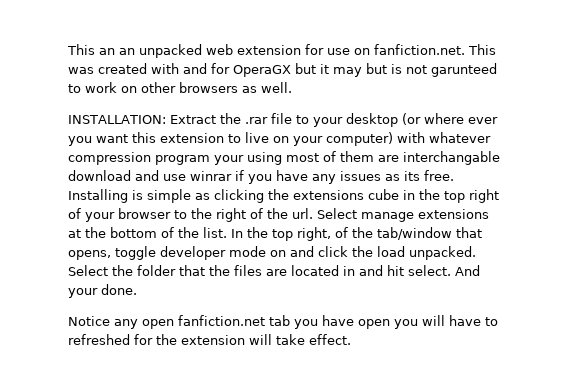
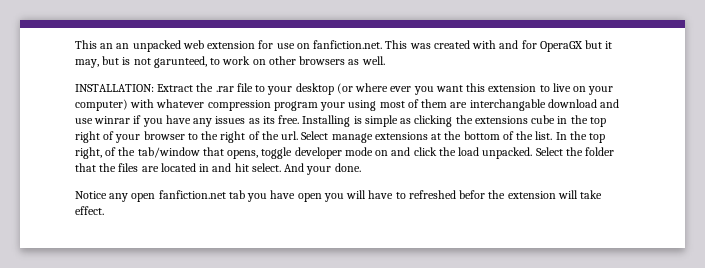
[333,67,362,77] may -> [75,59,99,68] may,
[431,63,497,77] garunteed -> [153,56,207,68] garunteed,
[134,334,153,345] for -> [459,190,486,199] befor

